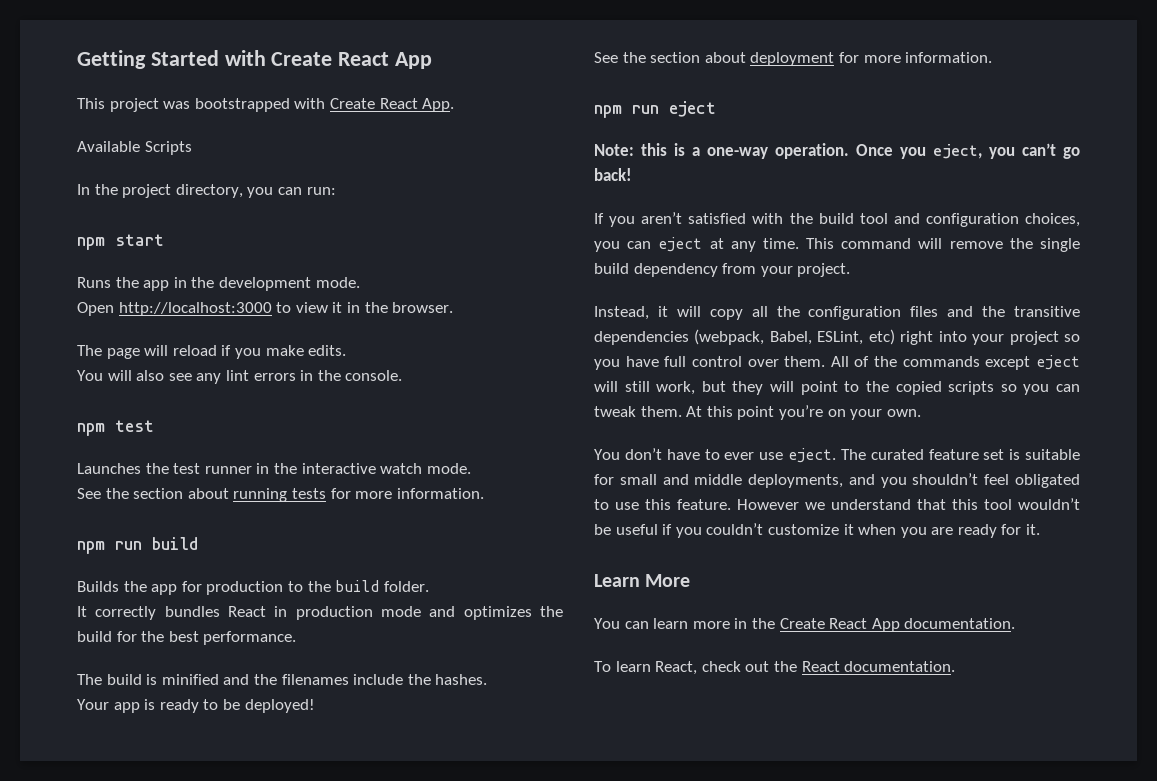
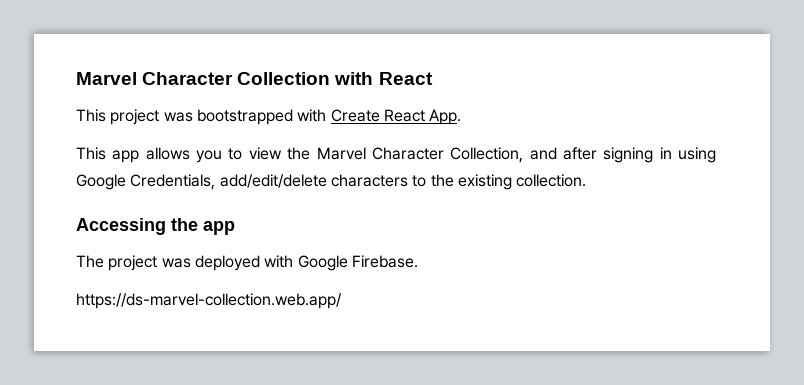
[77,50,433,69] Getting Started with Create React App -> [76,72,433,85] Marvel Character Collection with React
[77,141,192,155] [77,184,336,198] [77,234,164,250] [77,277,360,291] [77,302,454,316] [77,345,347,359] [77,370,403,384] [77,420,154,436] [77,463,471,474] [77,488,484,502] [77,537,198,554] [77,580,429,595] [77,606,563,620] [77,631,297,645] [77,674,488,685] [77,699,315,713] [594,52,993,66] [594,101,716,118] [594,143,1080,159] [594,168,632,181] [594,212,1080,227] [594,237,1080,252] [594,263,851,277] [594,306,1080,320] [594,329,1080,345] [594,355,1080,370] [594,381,1080,395] [594,405,921,420] [594,448,1080,463] [594,473,1080,488] [594,498,1080,510] [594,523,1041,538] [594,574,691,587] [594,618,1016,632] [594,661,956,675] Available Scripts // In the project directory, you can run: // npm start // Runs the app in the development mode. // Open http://localhost:3000 to view it in the browser. // The page will reload if you make edits. // You will also see any lint errors in the console. // npm test // Launches the test runner in the interactive watch mode. // See the section about running tests for more information. // npm run build // Builds the app for production to the build folder. // It correctly bundles React in production mode and optimizes the build for the best performance. // The build is minified and the filenames include the hashes. // Your app is ready to be deployed! // See the section about deployment for more information. // npm run eject // Note: this is a one-way operation. Once you eject, you can’t go back! // If you aren’t satisfied with the build tool and configuration choices, you can eject at any time. This command will remove the single build dependency from your project. // Instead, it will copy all the configuration files and the transitive dependencies (webpack, Babel, ESLint, etc) right into your project so you have full control over them. All of the commands except eject will still work, but they will point to the copied scripts so you can tweak them. At this point you’re on your own. // You don’t have to ever use eject. The curated feature set is suitable for small and middle deployments, and you shouldn’t feel obligated to use this feature. However we understand that this tool wouldn’t be useful if you couldn’t customize it when you are ready for it. // Learn More // You can learn more in the Create React App documentation. // To learn React, check out the React documentation. -> [76,147,716,163] [76,174,587,190] [76,218,235,235] [76,255,418,271] [76,293,342,309] This app allows you to view the Marvel Character Collection, and after signing in using Google Credentials, add/edit/delete characters to the existing collection. // Accessing the app // The project was deployed with Google Firebase. // https://ds-marvel-collection.web.app/

